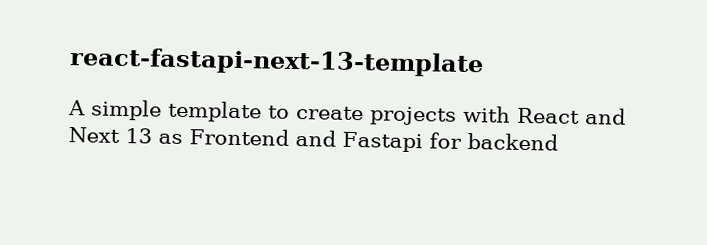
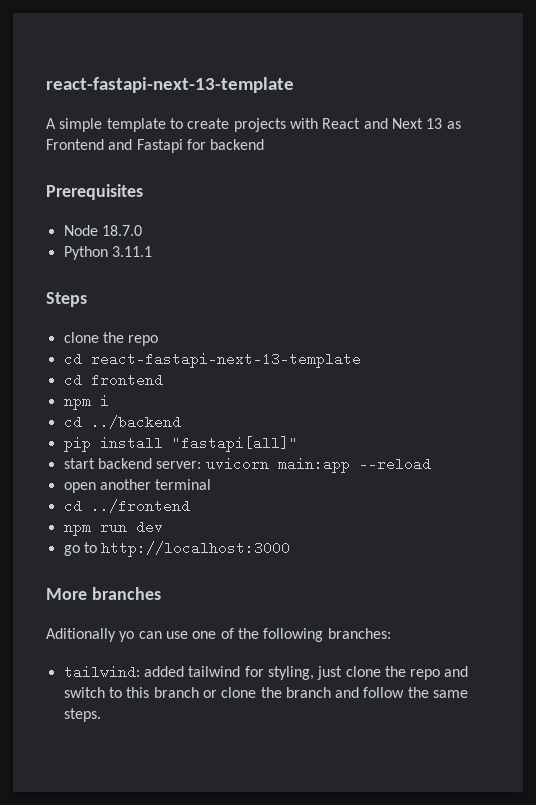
(558, 141) none -> [46,184,143,200] [63,225,142,236] [63,246,152,260] [46,292,87,307] [63,332,159,346] [63,352,361,368] [63,373,163,387] [63,395,109,410] [63,415,181,429] [63,436,298,452] [63,457,431,473] [63,479,212,493] [63,499,190,513] [63,520,163,536] [63,541,291,557] [46,587,161,600] [46,628,391,642] [63,665,469,680] [63,687,469,698] [63,708,101,722] // Prerequisites // Node 18.7.0 // Python 3.11.1 // Steps // clone the repo // cd react-fastapi-next-13-template // cd frontend // npm i // cd ../backend // pip install "fastapi[all]" // start backend server: uvicorn main:app --reload // open another terminal // cd ../frontend // npm run dev // go to http://localhost:3000 // More branches // Aditionally yo can use one of the following branches: // tailwind: added tailwind for styling, just clone the repo and switch to this branch or clone the branch and follow the same steps.

